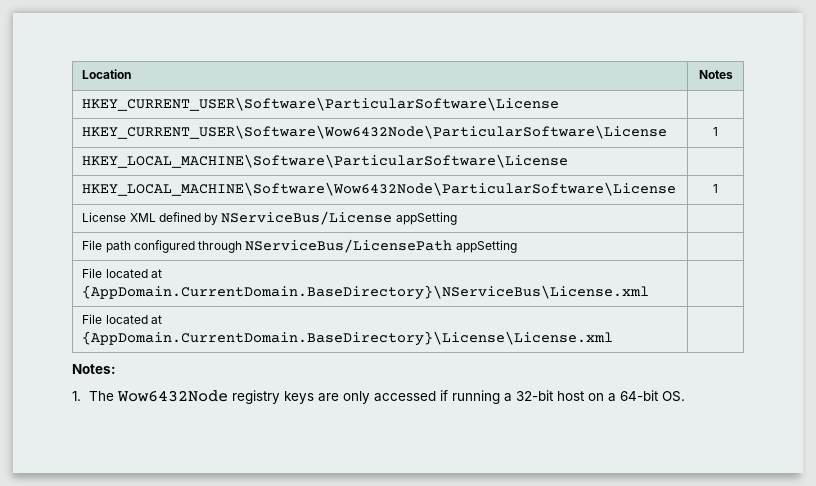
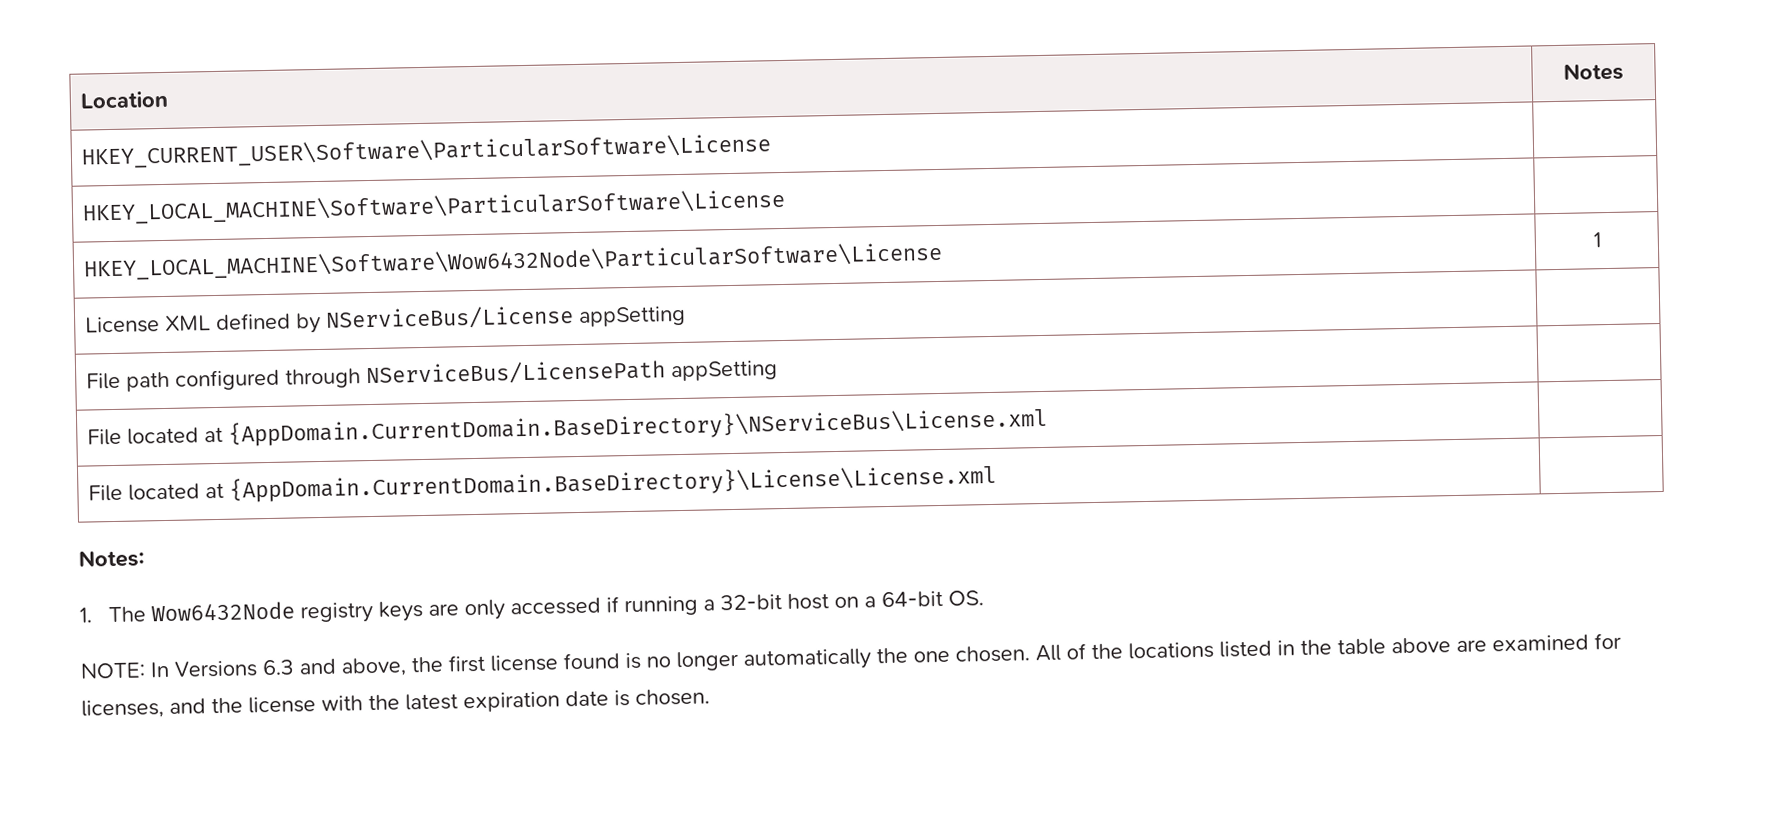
[82,125,668,139] [713,127,718,136] // HKEY_CURRENT_USER\Software\Wow6432Node\ParticularSoftware\License | 1 -> (772, 151) none
(685, 396) none -> [80,632,1622,679] [81,688,710,719] // NOTE: In Versions 6.3 and above, the first license found is no longer automatically the one chosen. All of the locations listed in the table above are examined for licenses, and the license with the latest expiration date is chosen.

